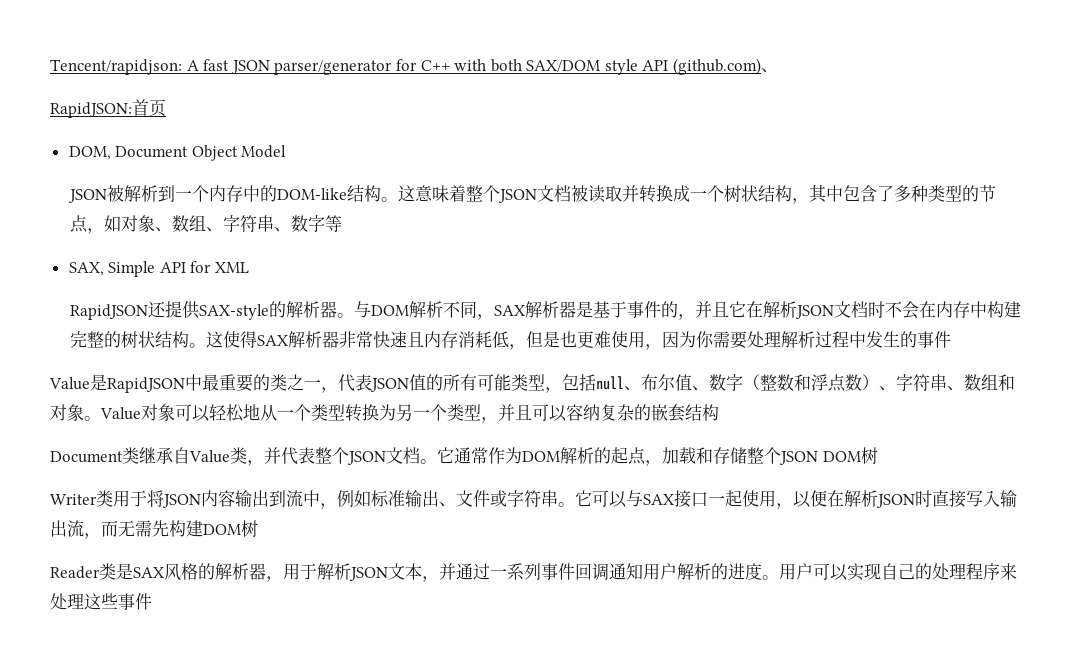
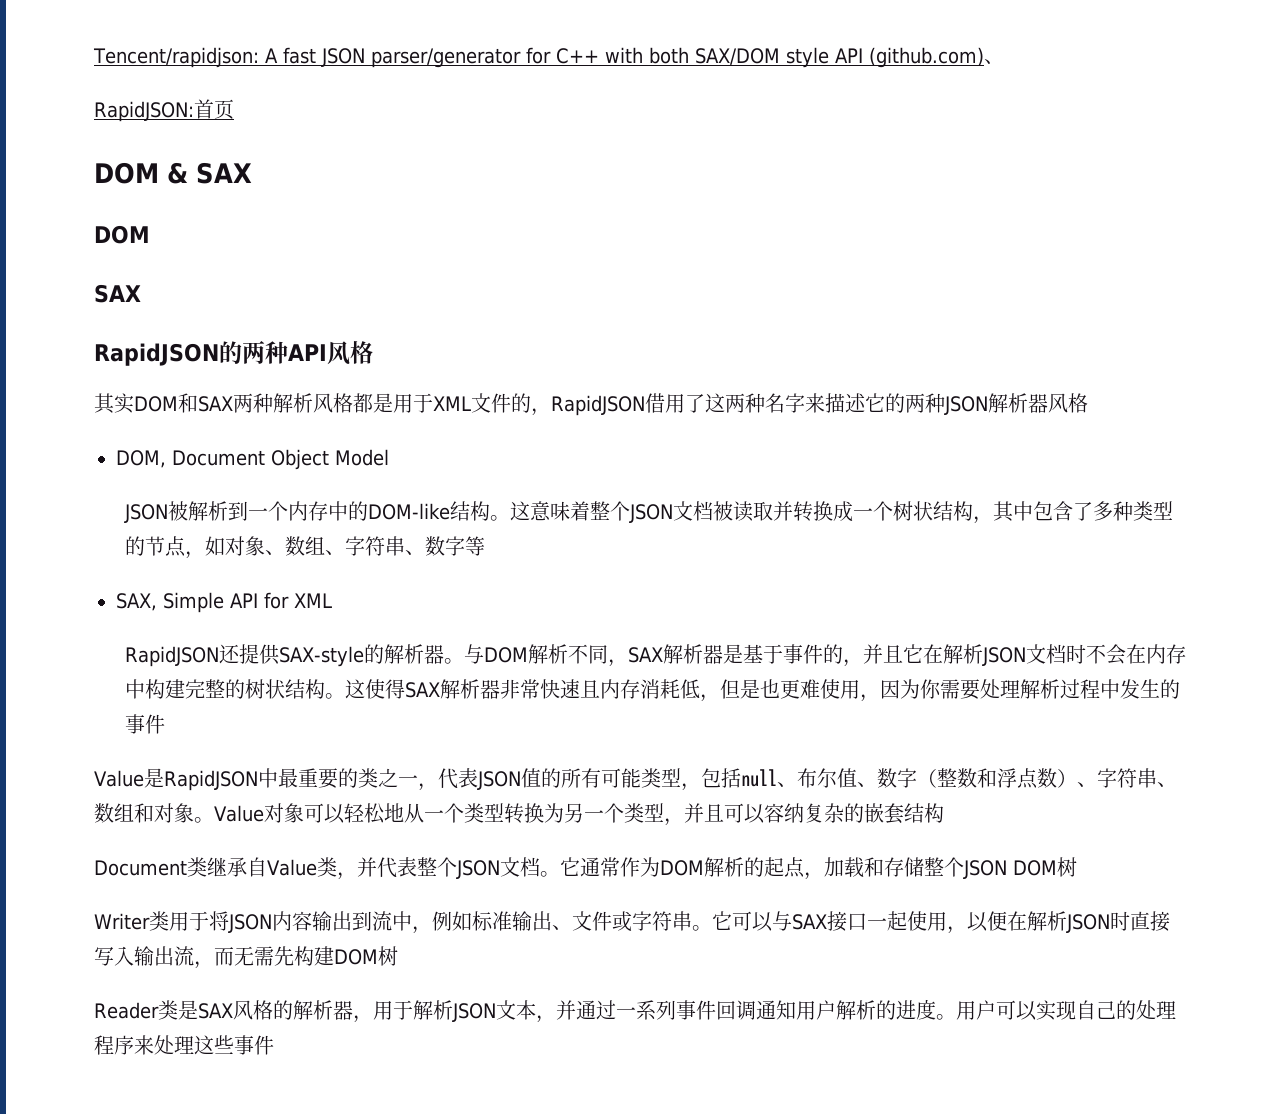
(166, 108) none -> [94,162,252,184] [94,225,150,244] [94,284,141,303] [94,341,373,366] [94,393,1088,416] // DOM & SAX // DOM // SAX // RapidJSON的两种API风格 // 其实DOM和SAX两种解析风格都是用于XML文件的，RapidJSON借用了这两种名字来描述它的两种JSON解析器风格

